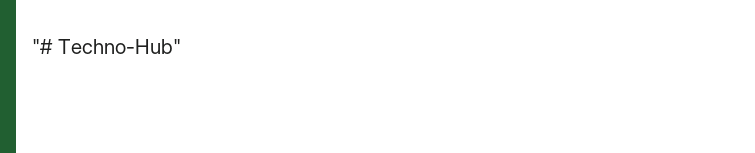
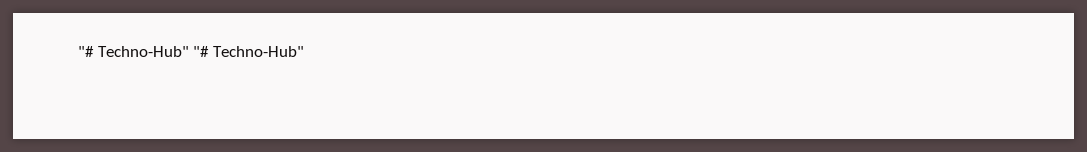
[32,39,181,54] "# Techno-Hub" -> [78,46,304,57] "# Techno-Hub" "# Techno-Hub"

